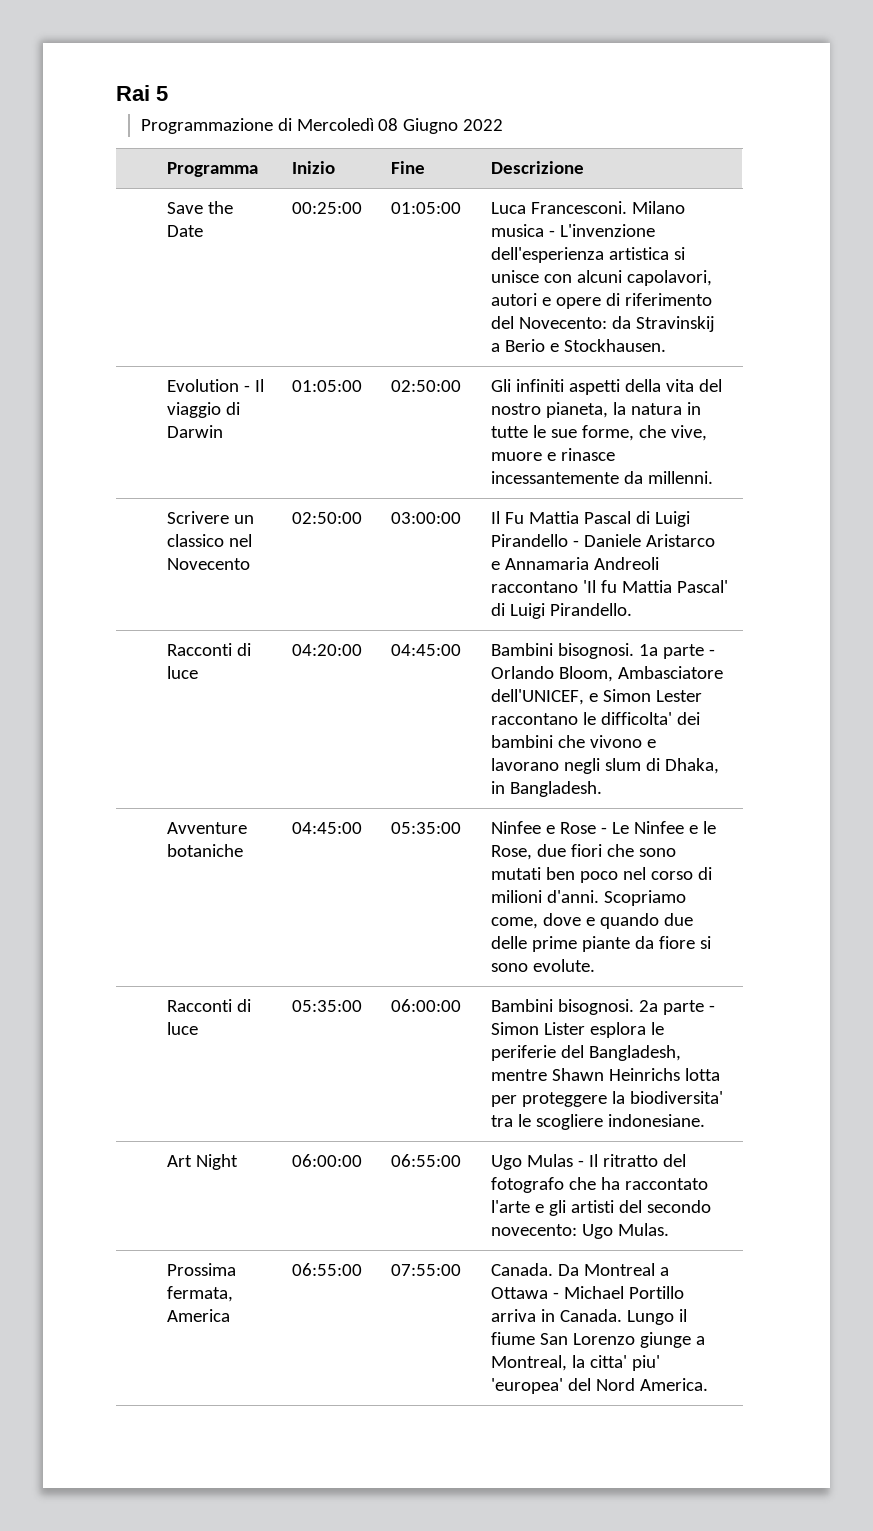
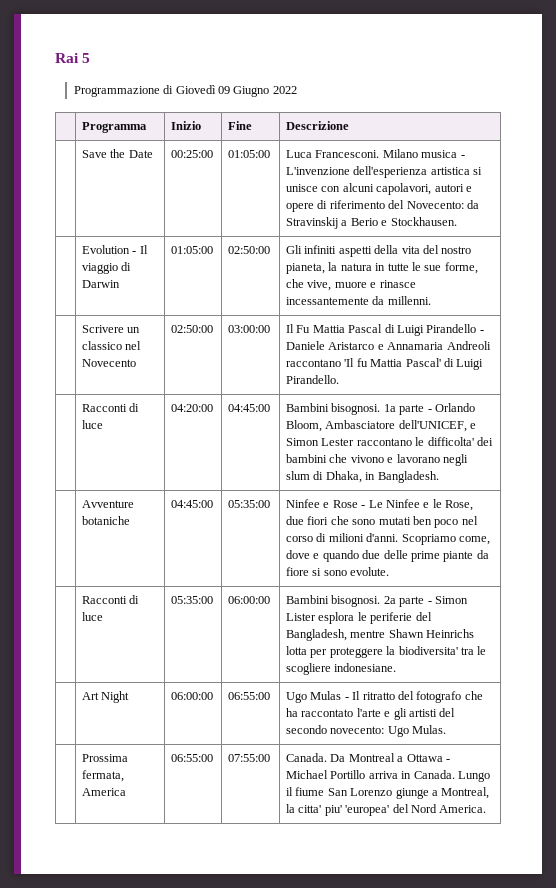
[296,118,399,131] Mercoledì 08 -> [175,85,231,94] Giovedì 09

